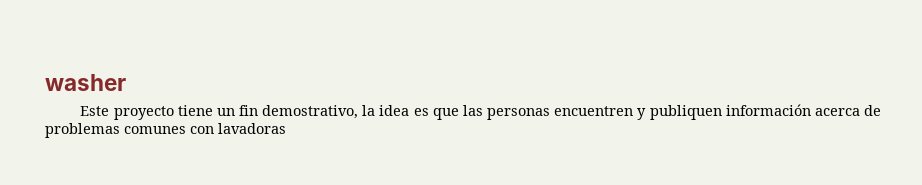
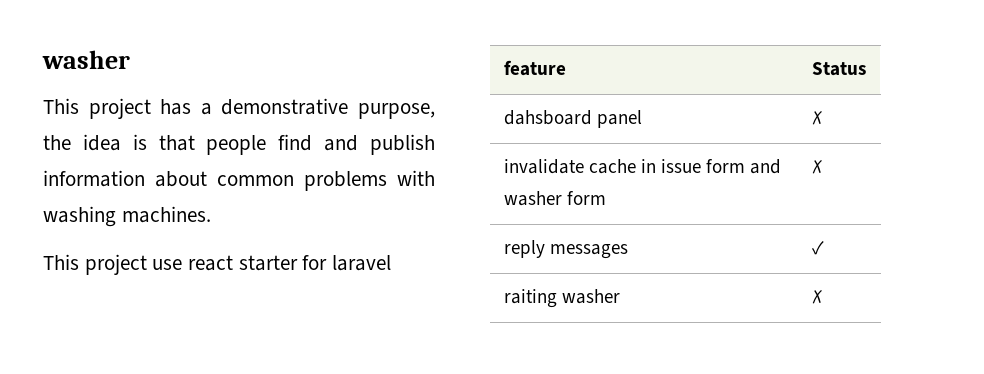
[80,104,882,120] [45,123,286,138] Este proyecto tiene un fin demostrativo, la idea es que las personas encuentren y publiquen información acerca de problemas comunes con lavadoras -> [43,98,435,119] [43,134,435,155] [43,170,435,191] [43,206,211,227] [43,254,392,275] [503,60,566,76] [811,62,866,76] [503,110,642,128] [811,111,822,125] [503,159,782,174] [503,191,606,206] [811,160,822,174] [503,240,628,259] [811,241,824,255] [503,289,620,308] [811,290,822,304] This project has a demonstrative purpose, the idea is that people find and publish information about common problems with washing machines. // This project use react starter for laravel // feature | Status // dahsboard panel | ✗ // invalidate cache in issue form and washer form | ✗ // reply messages | ✓ // raiting washer | ✗

